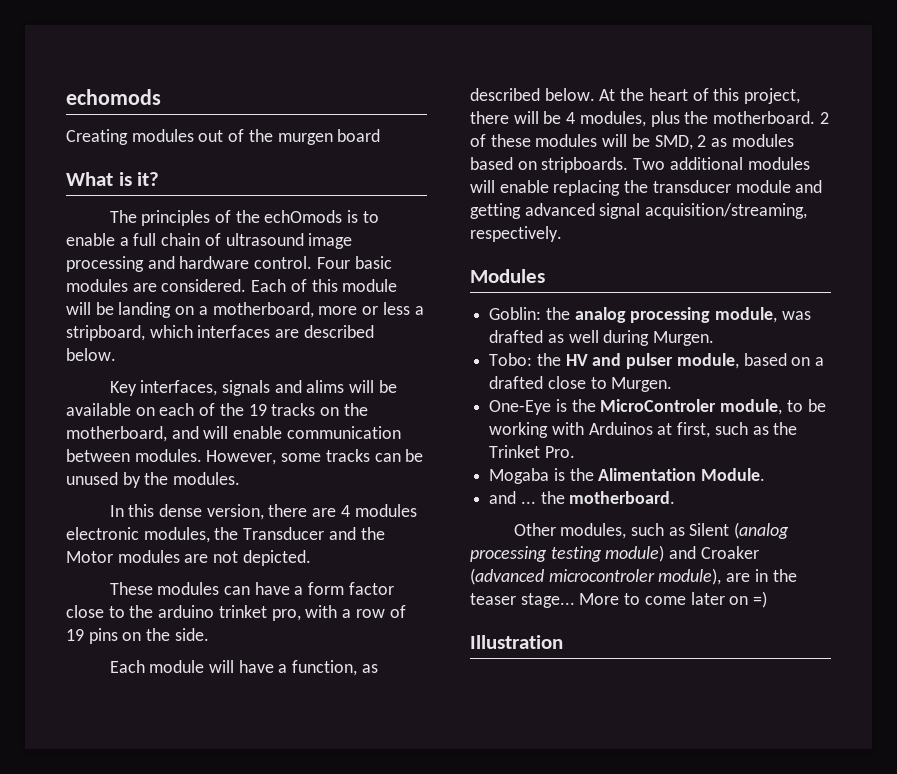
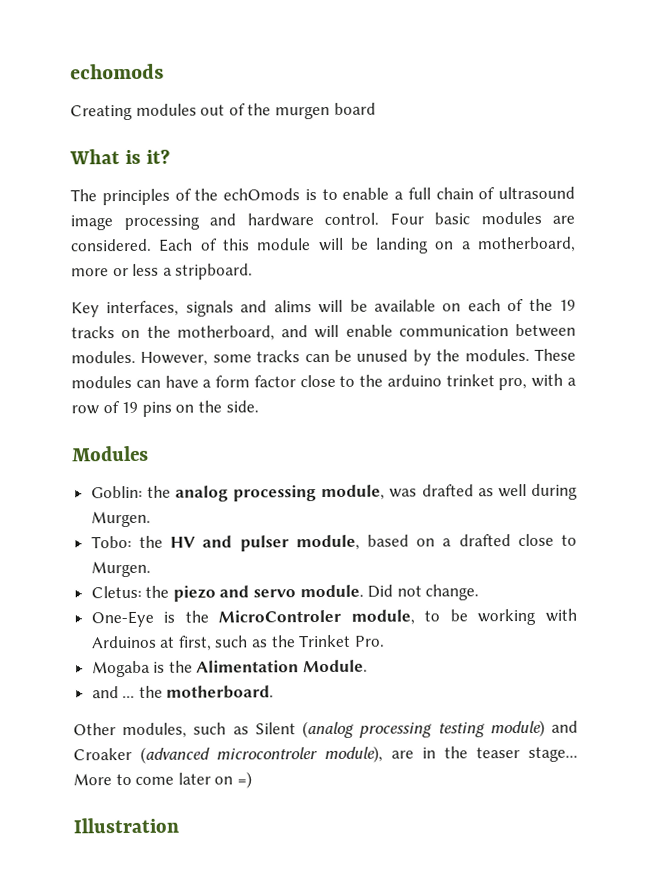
[66,325,374,341] [66,348,116,361] stripboard, which interfaces are described below. -> [175,263,254,280] stripboard.
[109,504,417,520] [66,527,385,543] [66,550,311,566] // In this dense version, there are 4 modules electronic modules, the Transducer and the Motor modules are not depicted. // -> (530, 355) none
[109,660,378,676] [470,88,801,104] [470,111,829,127] [470,134,794,150] [470,157,810,173] [470,180,823,196] [470,203,808,219] [470,226,562,242] // Each module will have a function, as described below. At the heart of this project, there will be 4 modules, plus the motherboard. 2 of these modules will be SMD, 2 as modules based on stripboards. Two additional modules will enable replacing the transducer module and getting advanced signal acquisition/streaming, respectively. -> (259, 406) none
(673, 384) none -> [90,584,480,602] // Cletus: the piezo and servo module. Did not change.

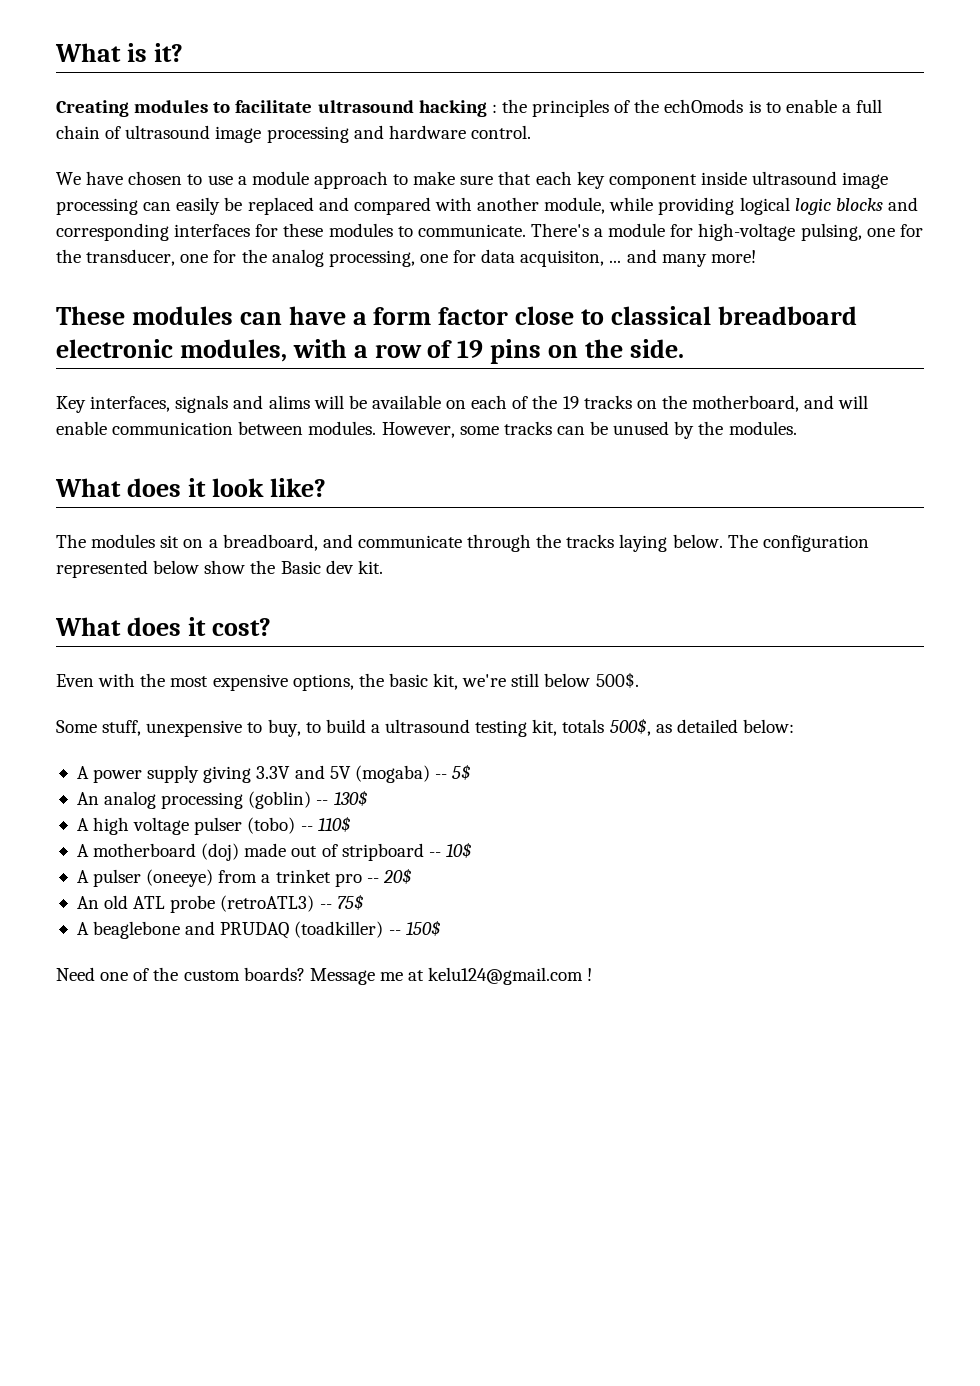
[70,63,164,80] [70,102,376,121] [69,148,170,165] [70,189,97,202] echomods // Creating modules out of the murgen board // What is it? // The -> [55,43,183,62] [56,99,527,117] What is it? // Creating modules to facilitate ultrasound hacking : the
[389,211,575,225] [70,236,576,254] [71,263,254,280] Four basic modules are considered. Each of this module will be landing on a motherboard, more or less a stripboard. -> [56,171,889,189] [56,197,918,215] [56,223,923,241] [56,249,756,267] [56,306,857,325] [56,339,684,364] // We have chosen to use a module approach to make sure that each key component inside ultrasound image processing can easily be replaced and compared with another module, while providing logical logic blocks and corresponding interfaces for these modules to communicate. There's a module for high-voltage pulsing, one for the transducer, one for the analog processing, one for data acquisiton, ... and many more! // These modules can have a form factor close to classical breadboard electronic modules, with a row of 19 pins on the side.
[533,348,576,361] [71,373,576,391] [71,400,259,417] [72,445,149,462] [90,483,578,502] [90,510,151,528] [90,533,577,552] [90,560,151,578] [90,584,480,602] [90,608,578,628] [90,634,385,651] [91,659,369,678] [91,685,275,699] [73,719,578,739] [73,745,578,764] [73,771,252,789] [73,817,179,834] These modules can have a form factor close to the arduino trinket pro, with a row of 19 pins on the side. // Modules // Goblin: the analog processing module, was drafted as well during Murgen. // Tobo: the HV and pulser module, based on a drafted close to Murgen. // Cletus: the piezo and servo module. Did not change. // One-Eye is the MicroControler module, to be working with Arduinos at first, such as the Trinket Pro. // Mogaba is the Alimentation Module. // and ... the motherboard. // Other modules, such as Silent (analog processing testing module) and Croaker (advanced microcontroler module), are in the teaser stage... More to come later on =) // Illustration -> [55,478,326,497] [56,534,869,552] [56,560,383,578] [55,617,271,636] [56,672,639,691] [56,718,794,737] [76,764,472,783] [76,790,368,809] [76,816,351,835] [76,842,472,861] [76,868,412,887] [76,894,364,913] [76,920,441,939] [56,967,593,985] // What does it look like? // The modules sit on a breadboard, and communicate through the tracks laying below. The configuration represented below show the Basic dev kit. // What does it cost? // Even with the most expensive options, the basic kit, we're still below 500$. // Some stuff, unexpensive to buy, to build a ultrasound testing kit, totals 500$, as detailed below: // A power supply giving 3.3V and 5V (mogaba) -- 5$ // An analog processing (goblin) -- 130$ // A high voltage pulser (tobo) -- 110$ // A motherboard (doj) made out of stripboard -- 10$ // A pulser (oneeye) from a trinket pro -- 20$ // An old ATL probe (retroATL3) -- 75$ // A beaglebone and PRUDAQ (toadkiller) -- 150$ // Need one of the custom boards? Message me at kelu124@gmail.com !

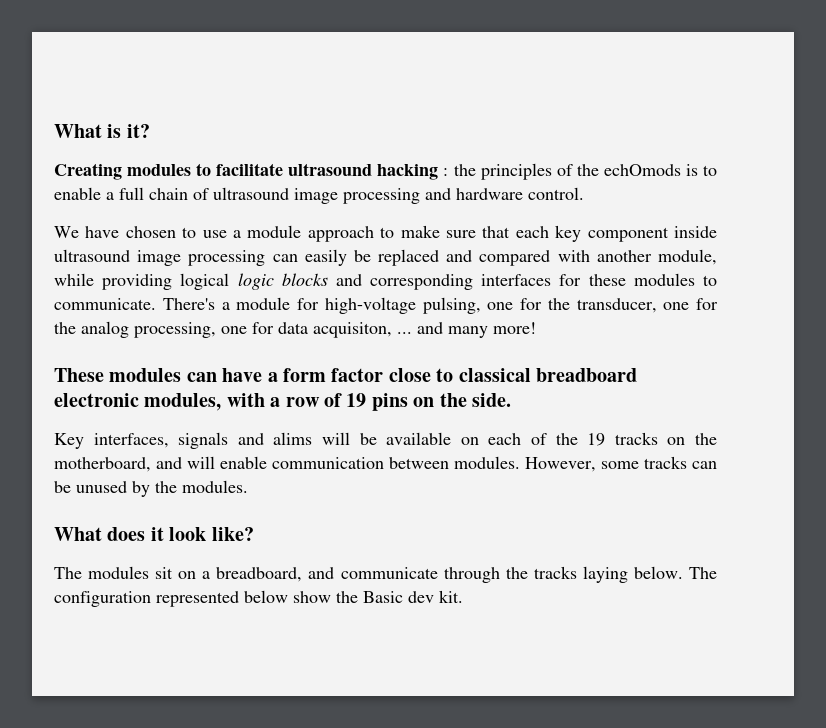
[55,617,271,636] [56,672,639,691] [56,718,794,737] [76,764,472,783] [76,790,368,809] [76,816,351,835] [76,842,472,861] [76,868,412,887] [76,894,364,913] [76,920,441,939] [56,967,593,985] // What does it cost? // Even with the most expensive options, the basic kit, we're still below 500$. // Some stuff, unexpensive to buy, to build a ultrasound testing kit, totals 500$, as detailed below: // A power supply giving 3.3V and 5V (mogaba) -- 5$ // An analog processing (goblin) -- 130$ // A high voltage pulser (tobo) -- 110$ // A motherboard (doj) made out of stripboard -- 10$ // A pulser (oneeye) from a trinket pro -- 20$ // An old ATL probe (retroATL3) -- 75$ // A beaglebone and PRUDAQ (toadkiller) -- 150$ // Need one of the custom boards? Message me at kelu124@gmail.com ! -> (463, 596) none

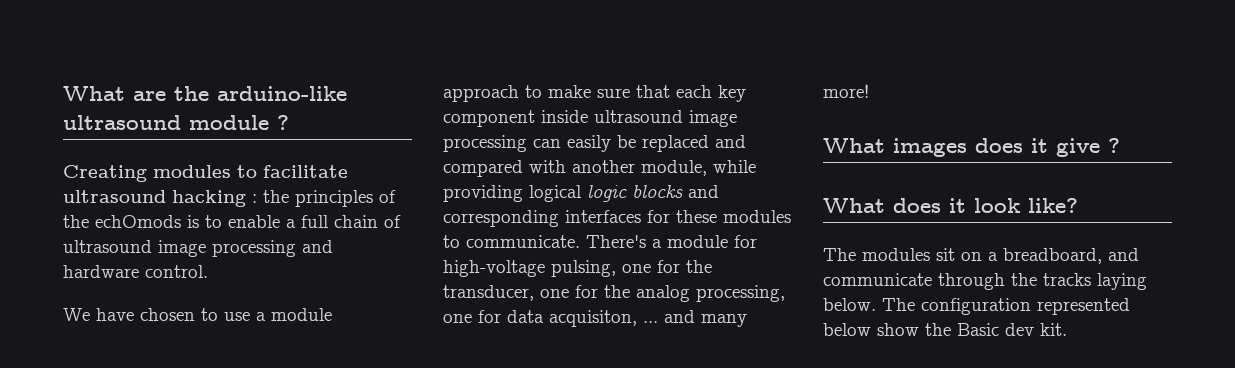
[54,124,150,138] What is it? -> [63,86,347,101] [63,115,289,130] What are the arduino-like ultrasound module ?
[54,368,637,382] [54,393,511,411] [54,432,718,449] [54,456,717,472] [54,480,248,497] These modules can have a form factor close to classical breadboard electronic modules, with a row of 19 pins on the side. // Key interfaces, signals and alims will be available on each of the 19 tracks on the motherboard, and will enable communication between modules. However, some tracks can be unused by the modules. -> [823,138,1120,157] What images does it give ?

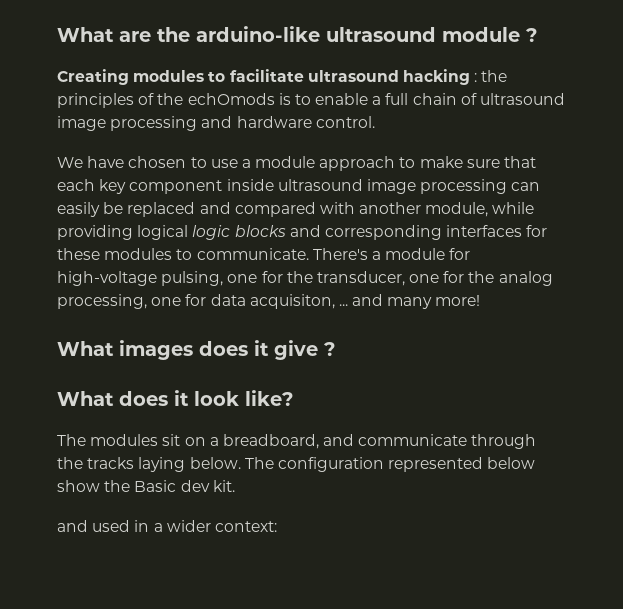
(1067, 329) none -> [57,520,277,532] // and used in a wider context:

